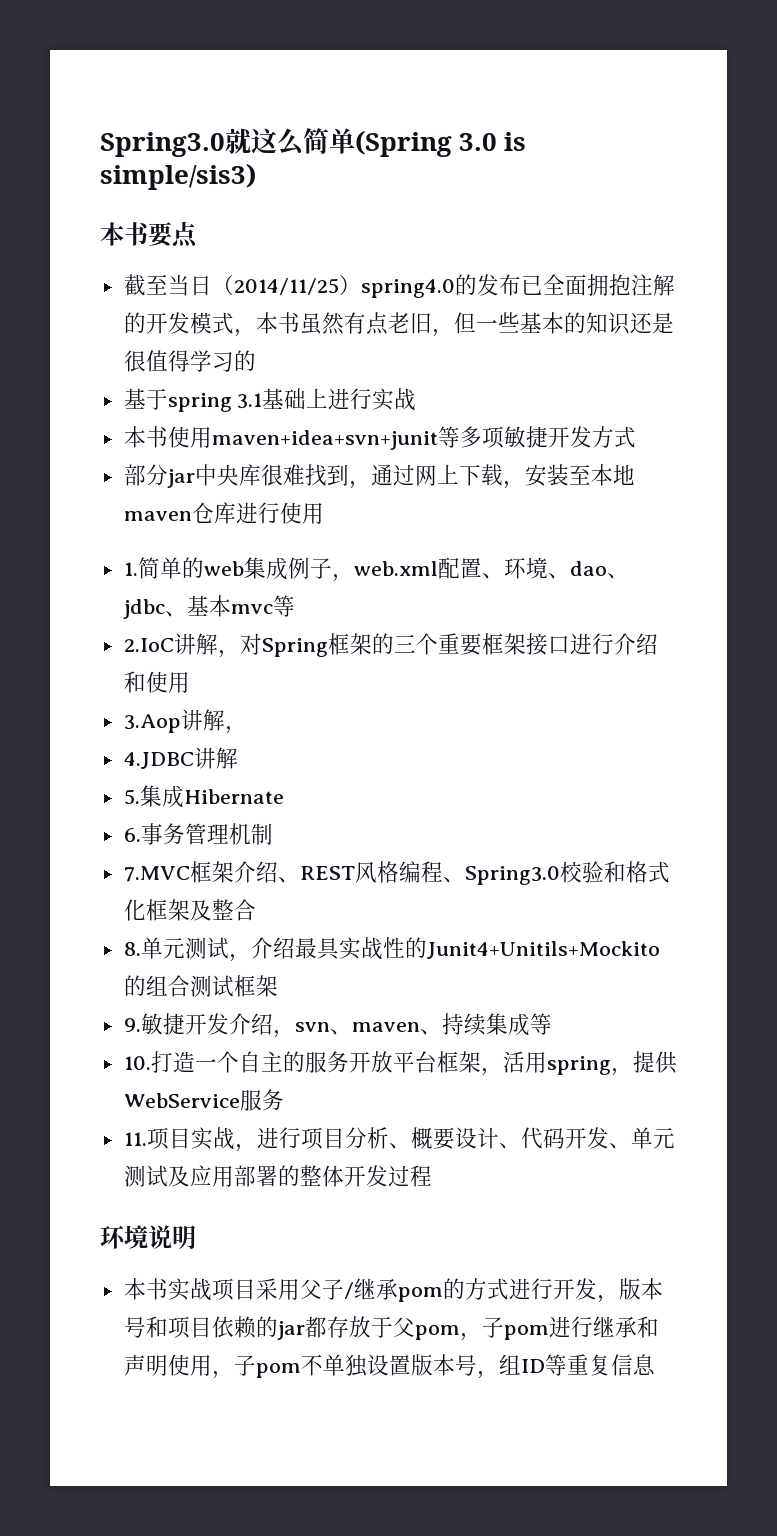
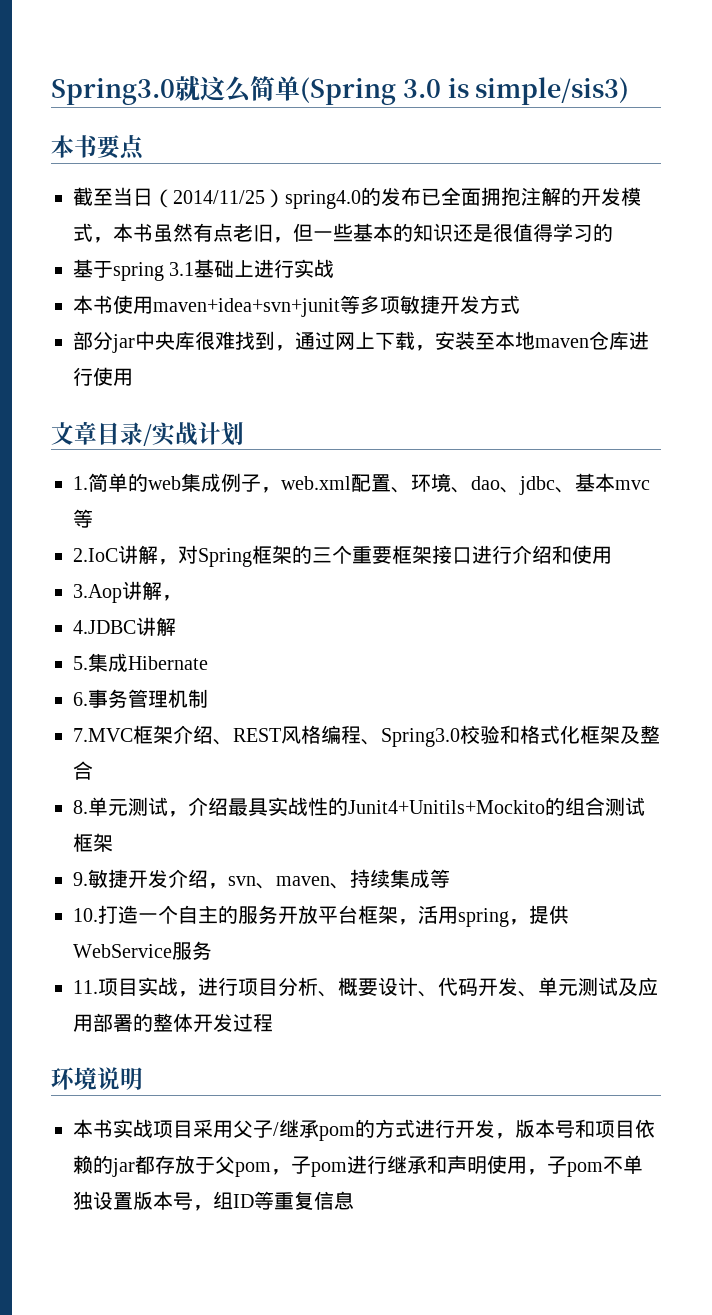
(324, 513) none -> [51,421,244,446] // 文章目录/实战计划

